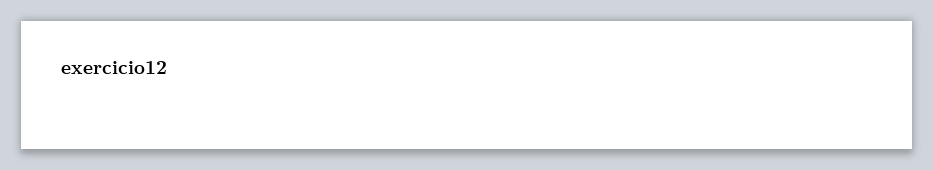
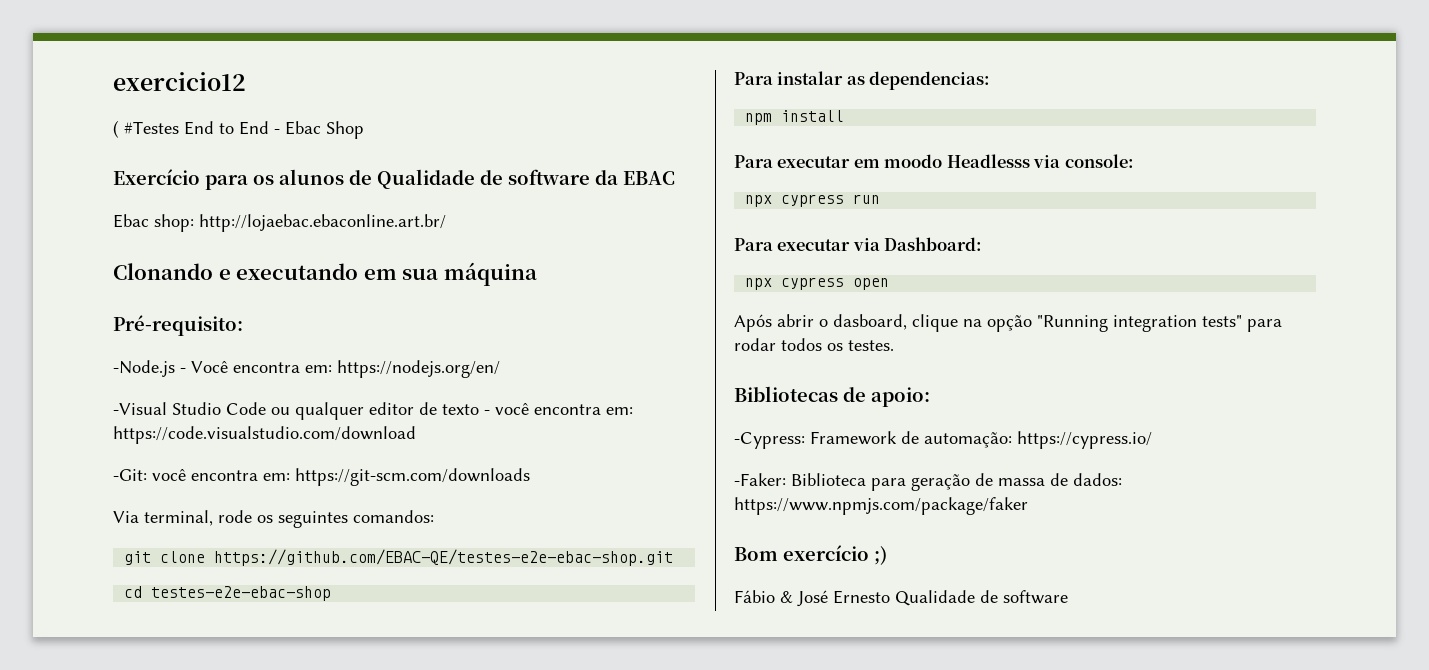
(167, 67) none -> [113,120,364,139] [113,169,675,190] [113,214,446,232] [113,262,537,286] [113,315,243,336] [113,360,500,378] [113,402,633,420] [113,426,416,444] [113,468,530,486] [113,510,434,528] [124,549,674,566] [124,586,332,601] [734,71,991,90] [745,110,845,125] [734,154,1134,168] [745,194,881,207] [734,237,983,251] [745,277,890,290] [734,314,1282,332] [734,338,894,351] [734,386,930,407] [734,431,1152,449] [734,473,1122,491] [734,497,1028,515] [734,545,887,565] [734,590,1068,607] // ( #Testes End to End - Ebac Shop // Exercício para os alunos de Qualidade de software da EBAC // Ebac shop: http://lojaebac.ebaconline.art.br/ // Clonando e executando em sua máquina // Pré-requisito: // -Node.js - Você encontra em: https://nodejs.org/en/ // -Visual Studio Code ou qualquer editor de texto - você encontra em: https://code.visualstudio.com/download // -Git: você encontra em: https://git-scm.com/downloads // Via terminal, rode os seguintes comandos: // git clone https://github.com/EBAC-QE/testes-e2e-ebac-shop.git // cd testes-e2e-ebac-shop // Para instalar as dependencias: // npm install // Para executar em moodo Headlesss via console: // npx cypress run // Para executar via Dashboard: // npx cypress open // Após abrir o dasboard, clique na opção "Running integration tests" para rodar todos os testes. // Bibliotecas de apoio: // -Cypress: Framework de automação: https://cypress.io/ // -Faker: Biblioteca para geração de massa de dados: https://www.npmjs.com/package/faker // Bom exercício ;) // Fábio & José Ernesto Qualidade de software

